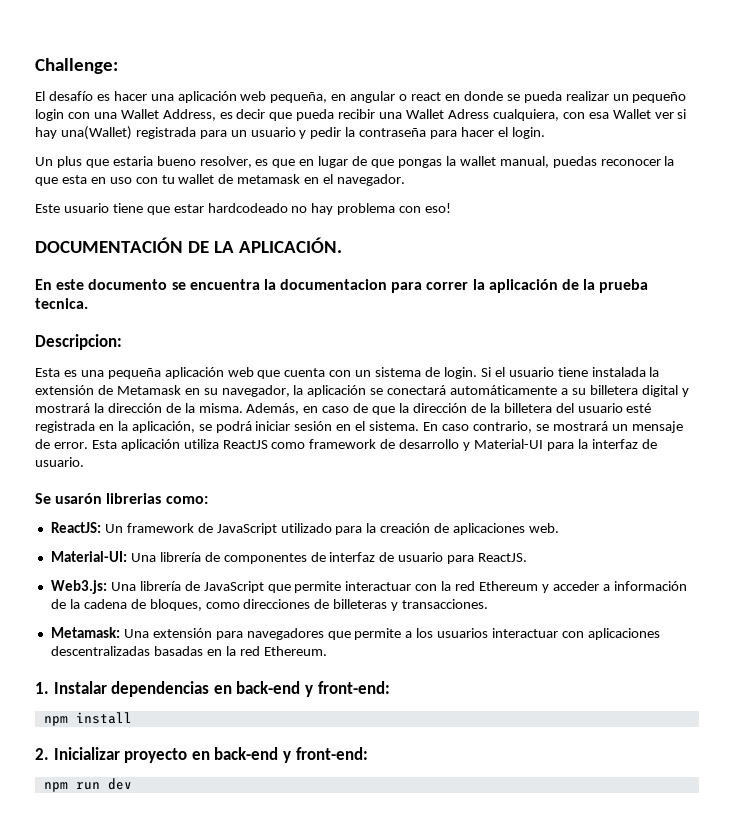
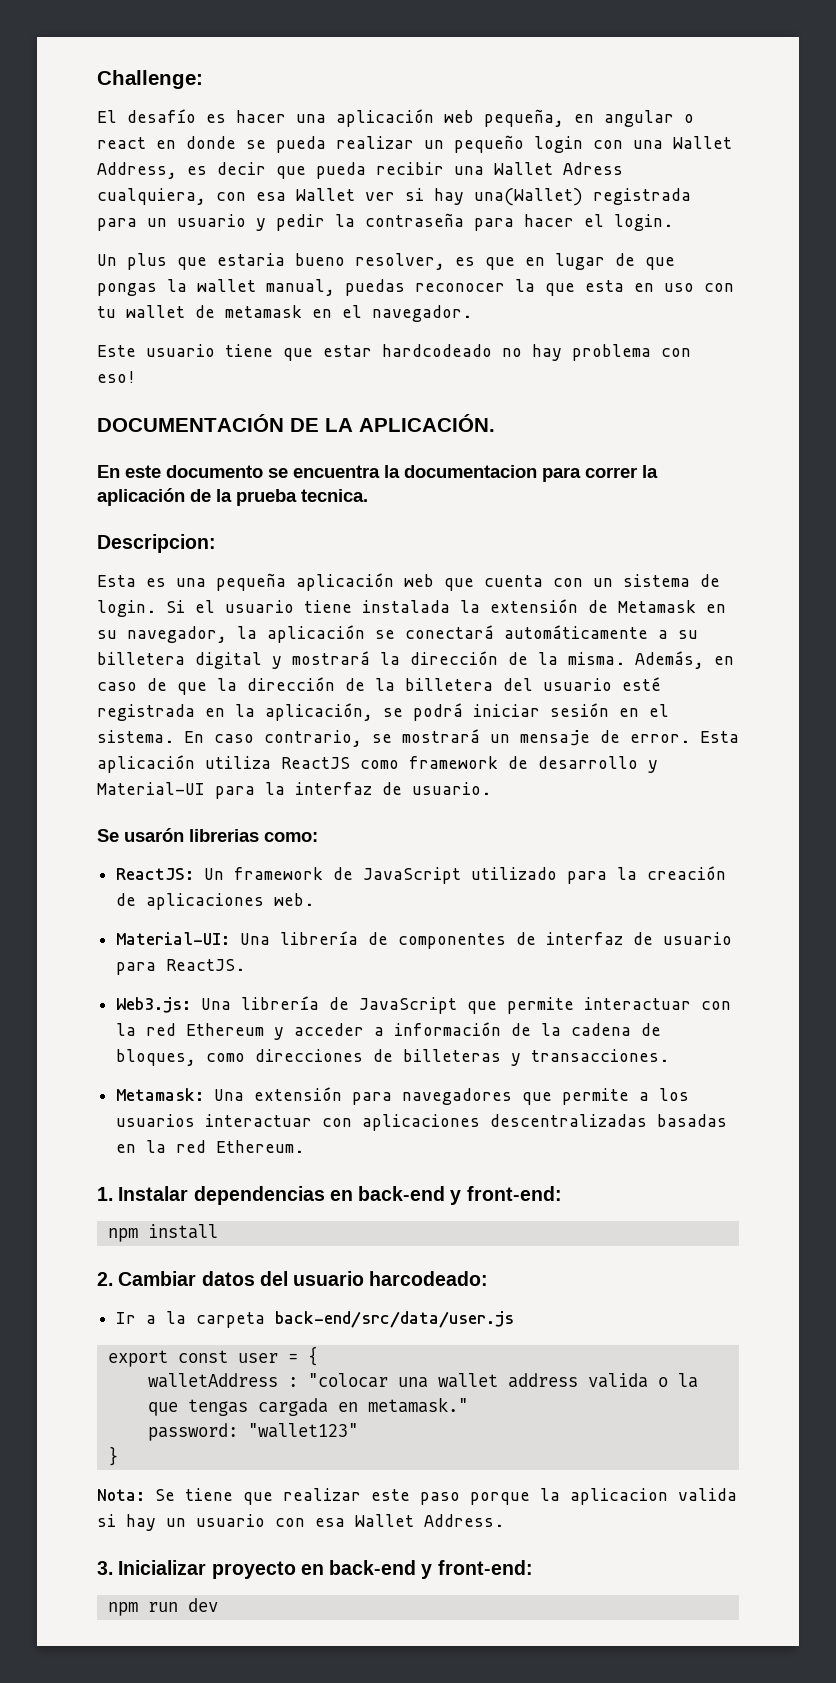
(49, 754) none -> [118,1271,489,1286] [116,1311,515,1328] [107,1346,318,1367] [147,1373,698,1388] [147,1397,468,1416] [147,1423,358,1441] [107,1446,118,1466] [97,1488,737,1505] [97,1514,504,1531] [97,1561,113,1575] Cambiar datos del usuario harcodeado: // Ir a la carpeta back-end/src/data/user.js // export const user = { // walletAddress : "colocar una wallet address valida o la que tengas cargada en metamask." // password: "wallet123" // } // Nota: Se tiene que realizar este paso porque la aplicacion valida si hay un usuario con esa Wallet Address. // 3.

